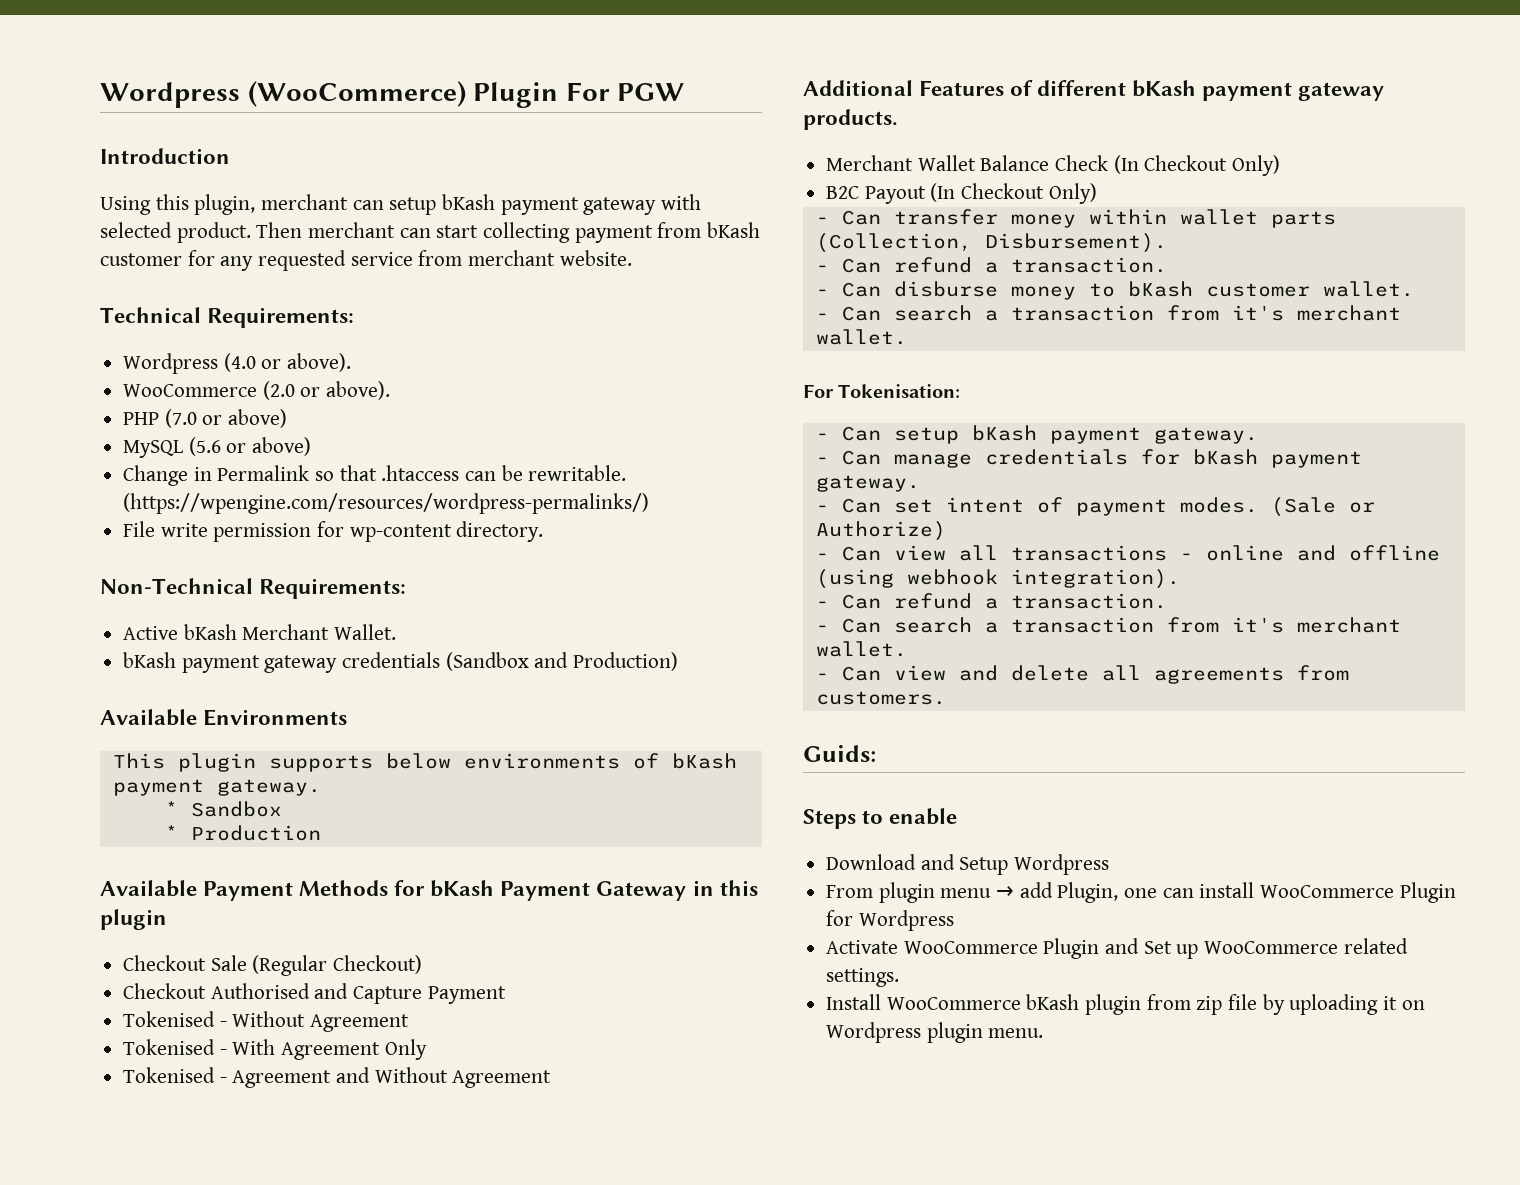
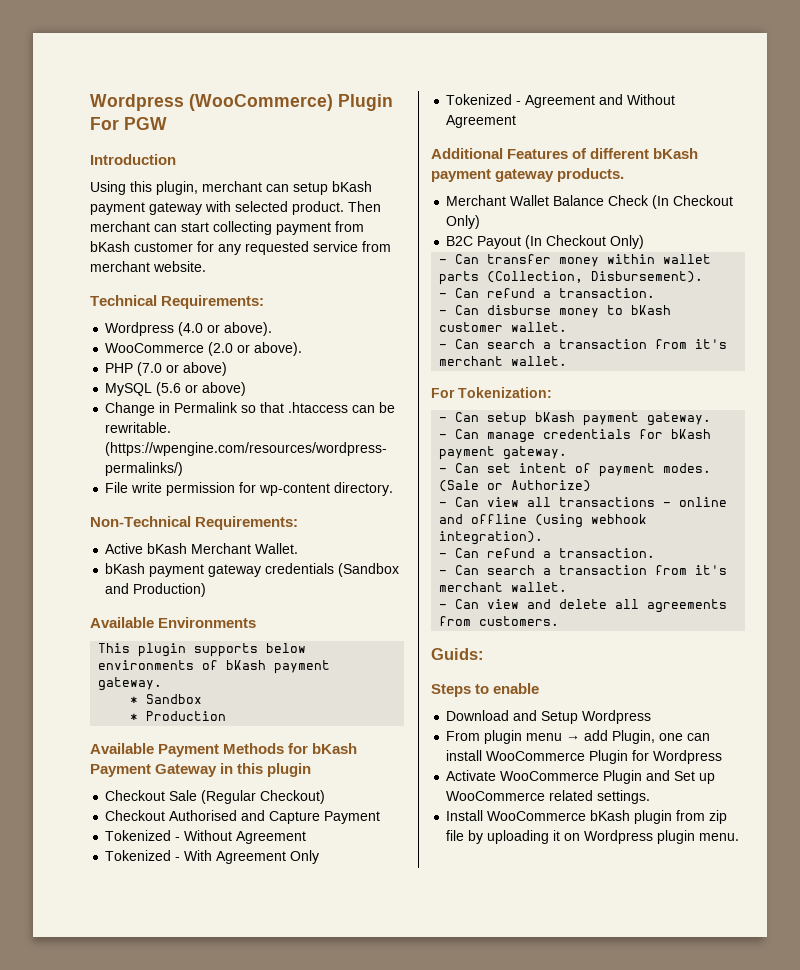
[123,1011,216,1027] Tokenised -> [105,830,172,841] Tokenized
[123,1039,216,1055] Tokenised -> [105,850,172,861] Tokenized
[123,1067,216,1083] Tokenised -> [446,94,513,105] Tokenized
[838,384,961,398] Tokenisation: -> [458,387,552,398] Tokenization:

